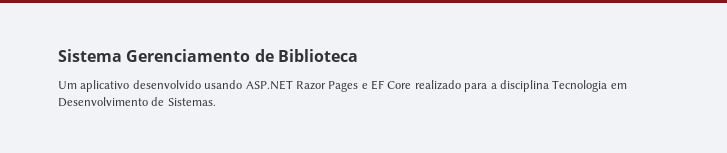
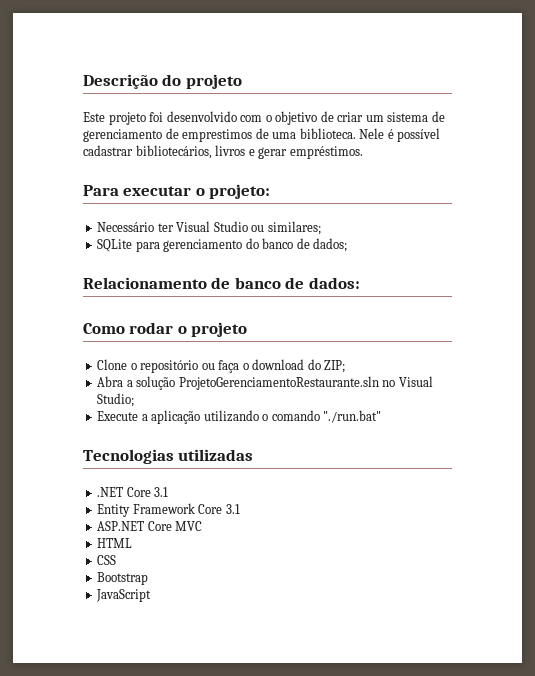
[58,49,358,62] [58,80,627,92] [58,97,216,107] Sistema Gerenciamento de Biblioteca // Um aplicativo desenvolvido usando ASP.NET Razor Pages e EF Core realizado para a disciplina Tecnologia em Desenvolvimento de Sistemas. -> [83,74,242,89] [83,111,445,125] [83,128,441,142] [83,145,363,159] [83,184,271,199] [97,221,321,235] [97,238,348,252] [83,277,360,289] [83,322,248,337] [97,359,346,373] [97,376,433,390] [97,393,135,407] [97,410,382,424] [83,449,254,464] [97,487,169,497] [97,503,240,517] [97,521,203,531] [97,538,133,548] [97,555,117,565] [97,572,149,585] [96,589,152,602] Descrição do projeto // Este projeto foi desenvolvido com o objetivo de criar um sistema de gerenciamento de emprestimos de uma biblioteca. Nele é possível cadastrar bibliotecários, livros e gerar empréstimos. // Para executar o projeto: // Necessário ter Visual Studio ou similares; // SQLite para gerenciamento do banco de dados; // Relacionamento de banco de dados: // Como rodar o projeto // Clone o repositório ou faça o download do ZIP; // Abra a solução ProjetoGerenciamentoRestaurante.sln no Visual Studio; // Execute a aplicação utilizando o comando "./run.bat" // Tecnologias utilizadas // .NET Core 3.1 // Entity Framework Core 3.1 // ASP.NET Core MVC // HTML // CSS // Bootstrap // JavaScript

